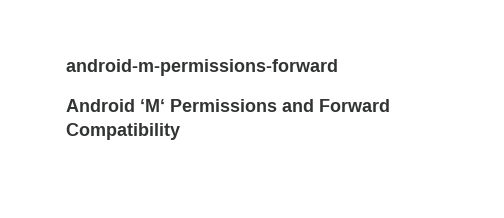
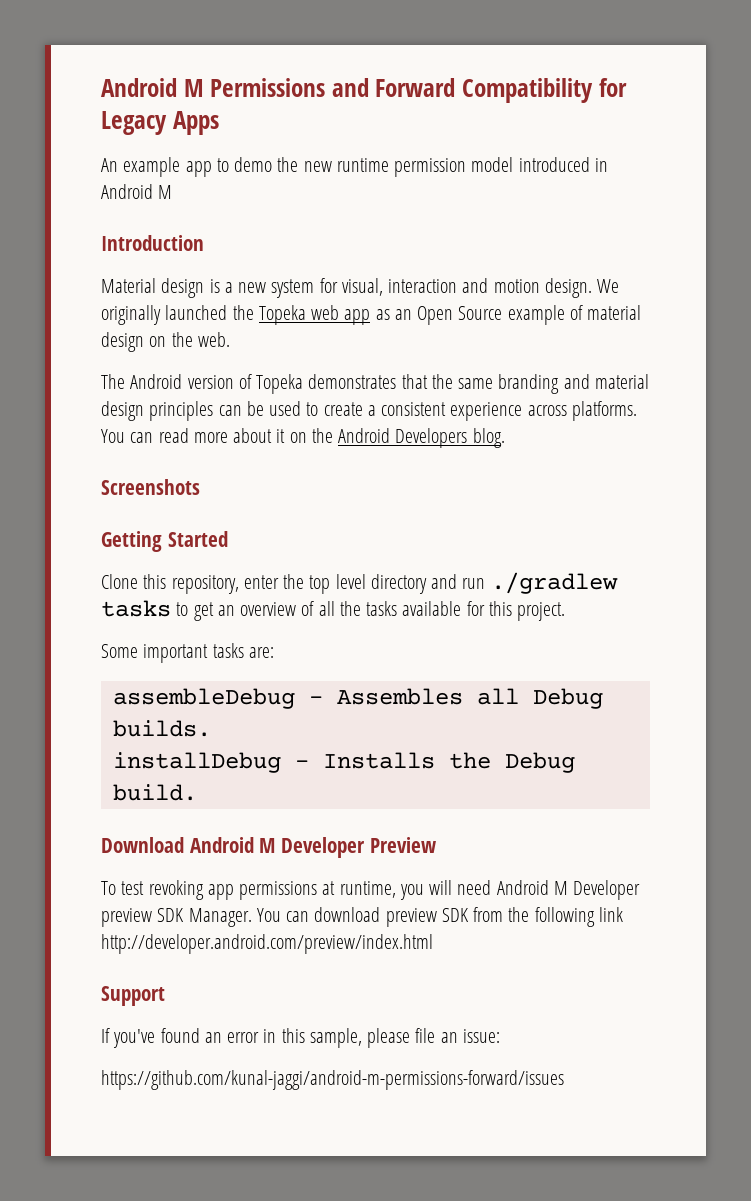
[66,59,338,76] [66,99,165,112] android-m-permissions-forward // Android ‘M‘ -> [101,78,204,97] Android M
(180, 131) none -> [598,78,627,97] [101,111,219,135] [101,157,608,177] [101,184,173,199] [101,235,204,251] [101,278,620,298] [101,305,642,325] [101,332,230,352] [101,374,649,394] [101,401,637,421] [101,428,505,448] [101,479,200,495] [101,531,228,552] [101,572,618,594] [101,600,566,621] [101,643,274,663] [112,688,603,709] [112,720,211,737] [112,752,575,773] [112,784,197,801] [101,837,436,858] [101,880,641,900] [101,907,623,927] [101,934,433,954] [101,986,165,1006] [101,1028,500,1048] [101,1070,564,1090] for Legacy Apps // An example app to demo the new runtime permission model introduced in Android M // Introduction // Material design is a new system for visual, interaction and motion design. We originally launched the Topeka web app as an Open Source example of material design on the web. // The Android version of Topeka demonstrates that the same branding and material design principles can be used to create a consistent experience across platforms. You can read more about it on the Android Developers blog. // Screenshots // Getting Started // Clone this repository, enter the top level directory and run ./gradlew tasks to get an overview of all the tasks available for this project. // Some important tasks are: // assembleDebug - Assembles all Debug builds. // installDebug - Installs the Debug build. // Download Android M Developer Preview // To test revoking app permissions at runtime, you will need Android M Developer preview SDK Manager. You can download preview SDK from the following link http://developer.android.com/preview/index.html // Support // If you've found an error in this sample, please file an issue: // https://github.com/kunal-jaggi/android-m-permissions-forward/issues

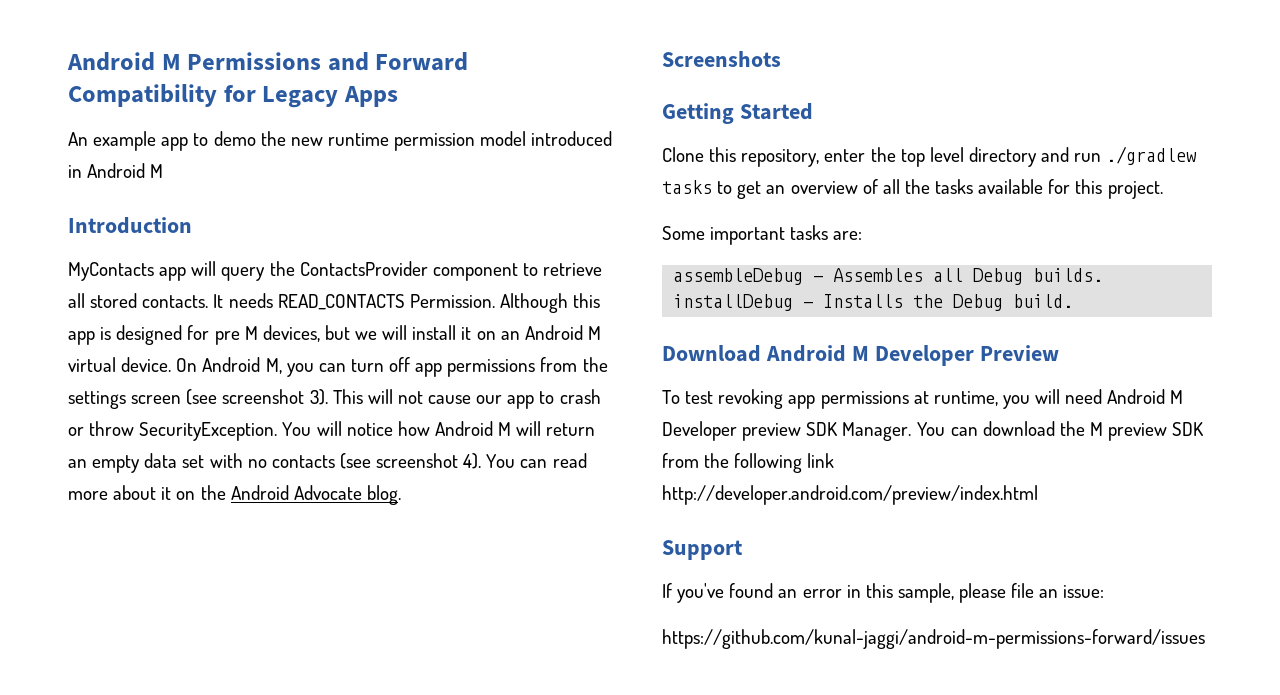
[101,278,620,298] [101,305,642,325] [101,332,230,352] [101,374,649,394] [101,401,637,421] Material design is a new system for visual, interaction and motion design. We originally launched the Topeka web app as an Open Source example of material design on the web. // The Android version of Topeka demonstrates that the same branding and material design principles can be used to create a consistent experience across platforms. -> [68,261,603,281] [68,293,601,313] [68,325,601,345] [68,357,608,377] [68,389,601,409] [68,421,596,441] [68,453,482,473] MyContacts app will query the ContactsProvider component to retrieve all stored contacts. It needs READ_CONTACTS Permission. Although this app is designed for pre M devices, but we will install it on an Android M virtual device. On Android M, you can turn off app permissions from the settings screen (see screenshot 3). This will not cause our app to crash or throw SecurityException. You will notice how Android M will return an empty data set with no contacts (see screenshot 4).
[395,428,468,448] Developers -> [293,485,362,500] Advocate
(381, 914) none -> [1059,421,1104,436] the M

